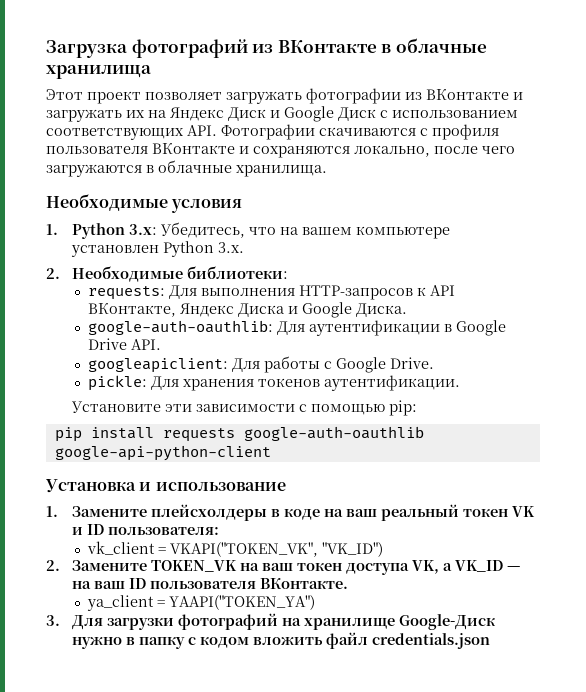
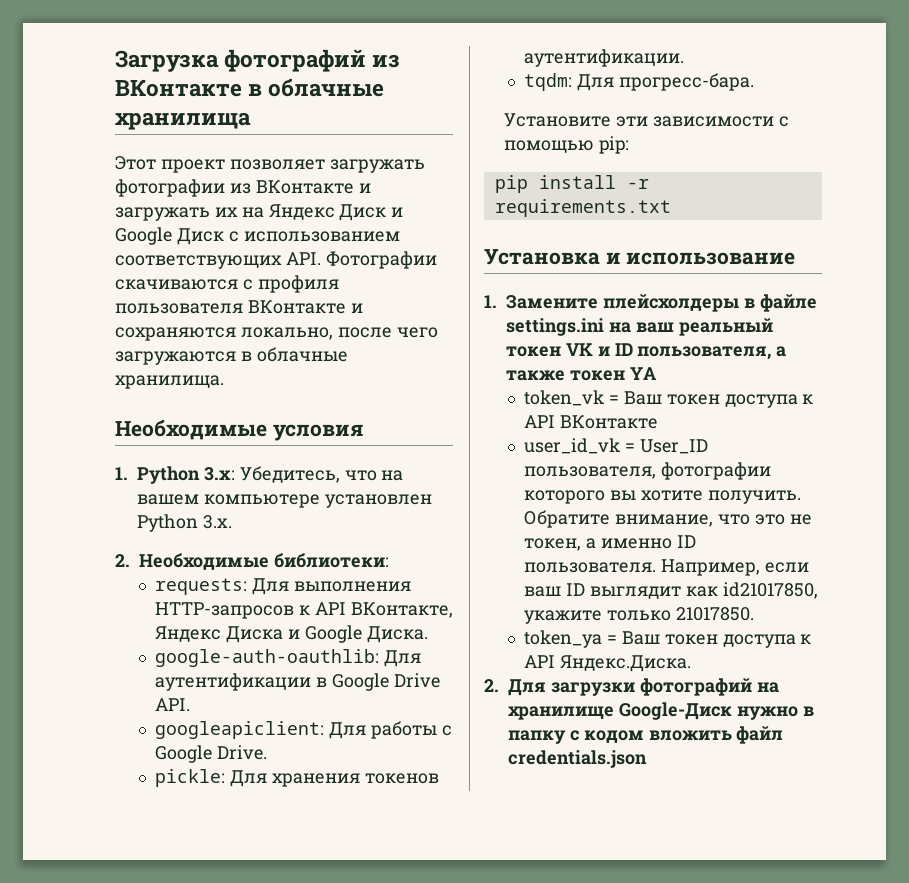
(460, 383) none -> [524,73,754,91] // tqdm: Для прогресс-бара.
[162,426,424,442] [54,445,271,461] requests google-auth-oauthlib google-api-python-client -> [626,179,649,189] [494,199,671,217] -r requirements.txt
[283,509,320,520] коде -> [759,294,817,312] [506,318,604,336] файле settings.ini
[107,527,219,535] [86,541,383,557] [46,560,520,575] [71,578,348,589] [86,595,315,611] [46,615,60,626] пользователя: // vk_client = VKAPI("TOKEN_VK", "VK_ID") // 2. Замените TOKEN_VK на ваш токен доступа VK, а VK_ID — на ваш ID пользователя ВКонтакте. // ya_client = YAAPI("TOKEN_YA") // 3. -> [637,346,787,360] [506,367,656,381] [524,390,814,408] [524,415,659,429] [524,438,708,454] [524,462,772,480] [524,490,801,504] [524,510,812,528] [524,535,696,551] [524,559,809,576] [524,582,818,599] [524,607,754,624] [524,630,812,648] [524,655,692,672] [484,679,499,692] пользователя, а также токен YA // token_vk = Ваш токен доступа к API ВКонтакте // user_id_vk = User_ID пользователя, фотографии которого вы хотите получить. Обратите внимание, что это не токен, а именно ID пользователя. Например, если ваш ID выглядит как id21017850, укажите только 21017850. // token_ya = Ваш токен доступа к API Яндекс.Диска. // 2.

